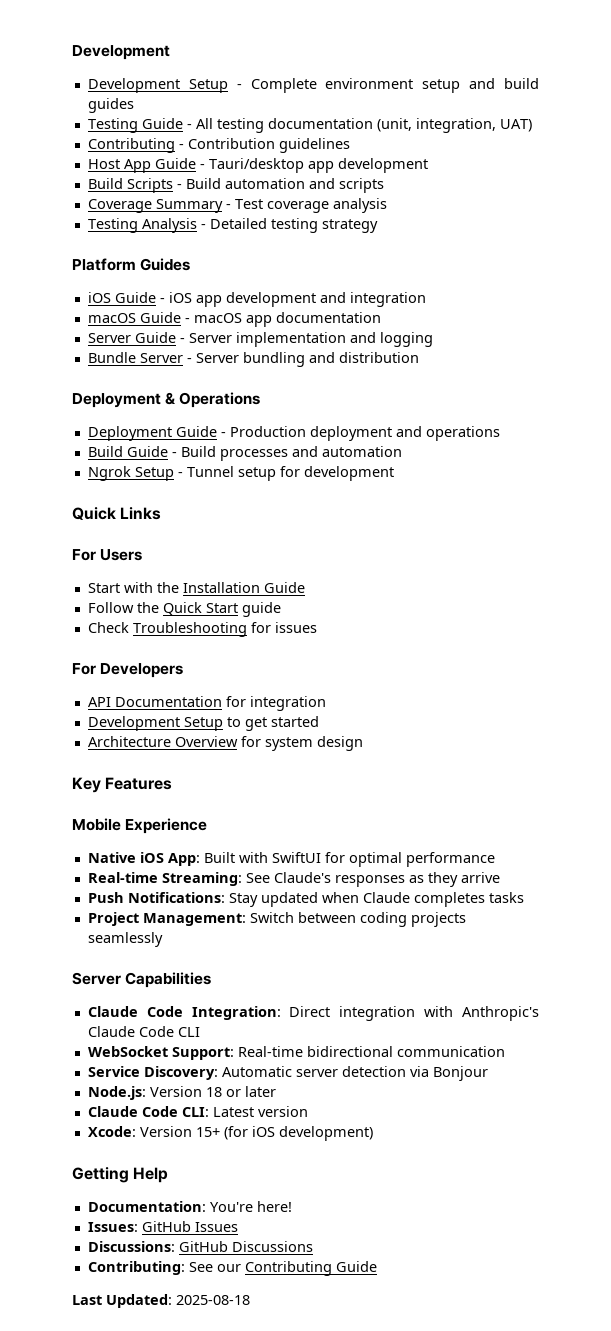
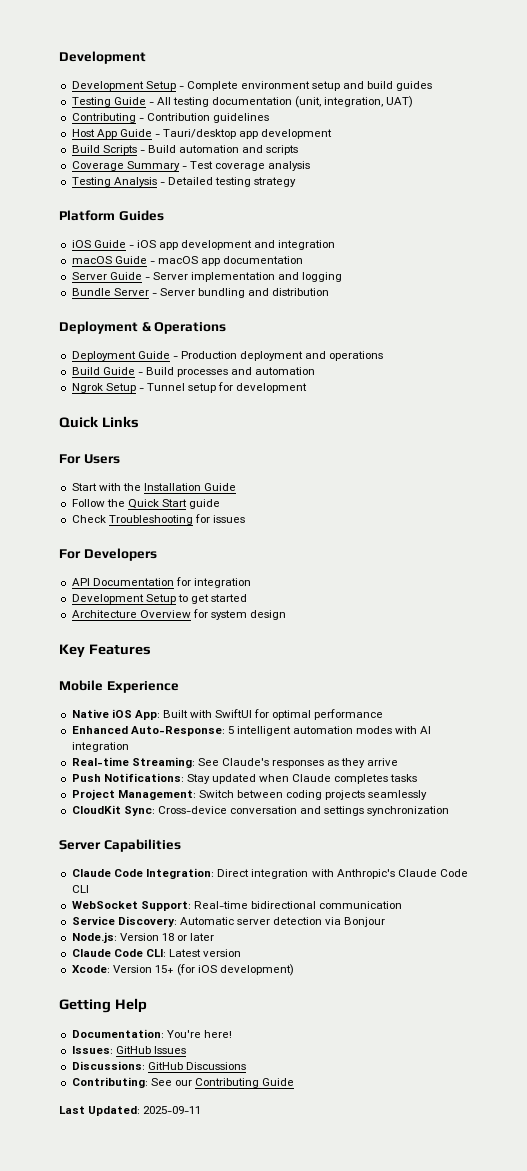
(495, 859) none -> [71,726,432,736] [71,742,129,752] // Enhanced Auto-Response: 5 intelligent automation modes with AI integration
(163, 939) none -> [71,805,450,816] // CloudKit Sync: Cross-device conversation and settings synchronization
[176,1295,250,1305] 2025-08-18 -> [143,1106,202,1114] 2025-09-11

